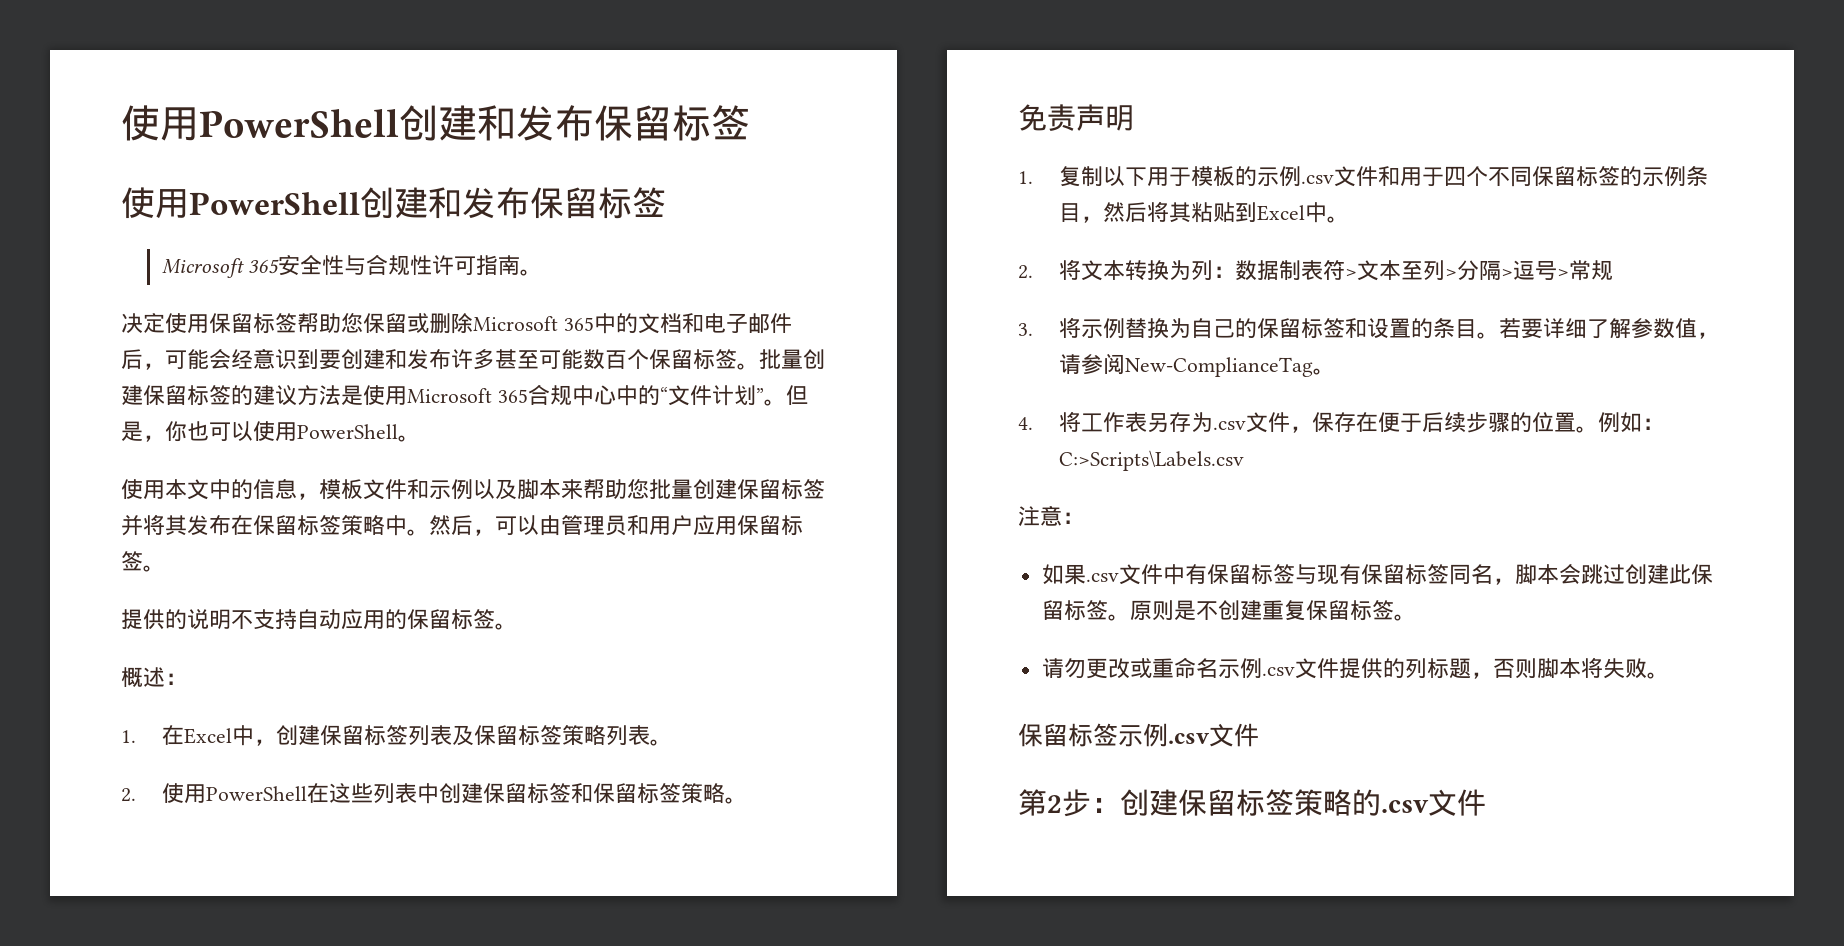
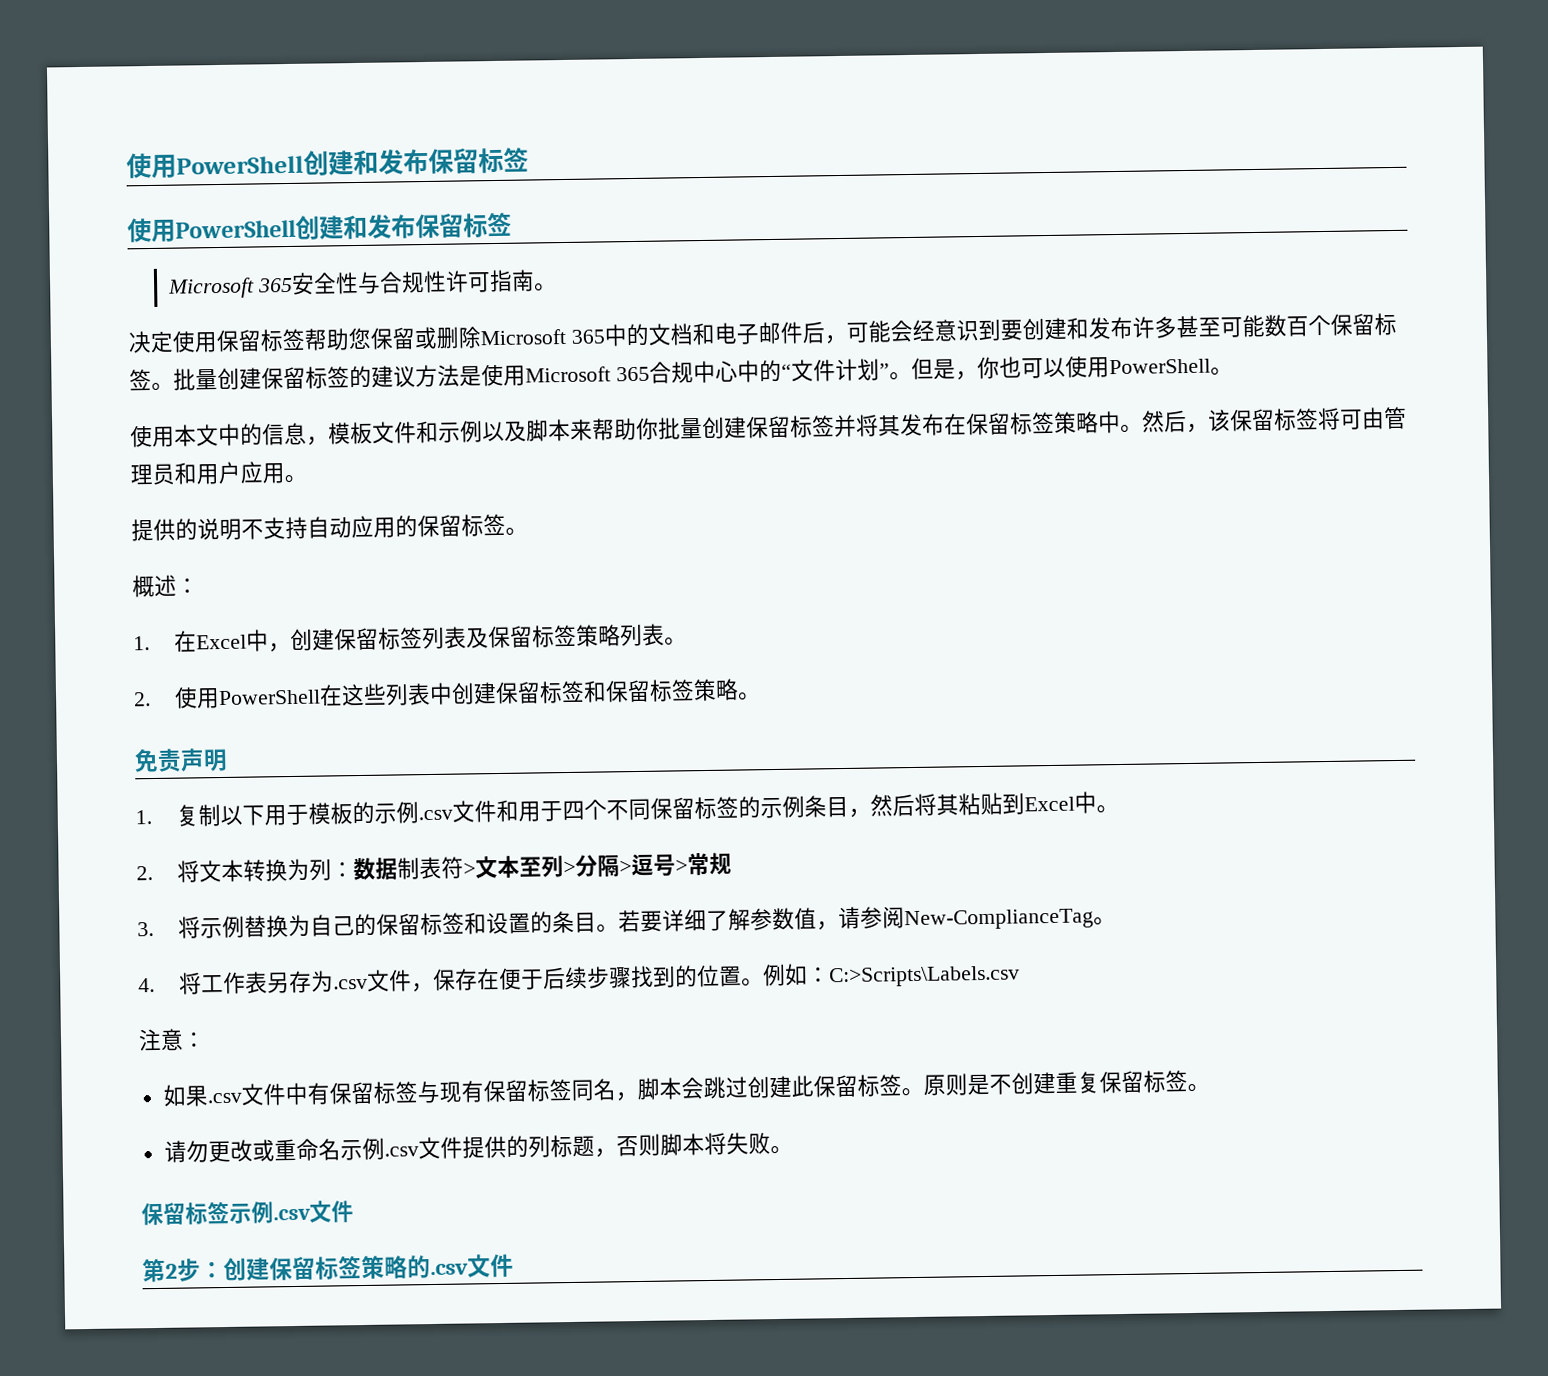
[627,478,649,499] 您 -> [636,417,659,440] 你
[495,515,539,535] 可以 -> [1208,407,1363,432] 该保留标签将可
[737,515,803,536] [121,551,143,571] 保留标签 -> (285, 473) none
(1510, 422) none -> [631,965,677,989] 找到

